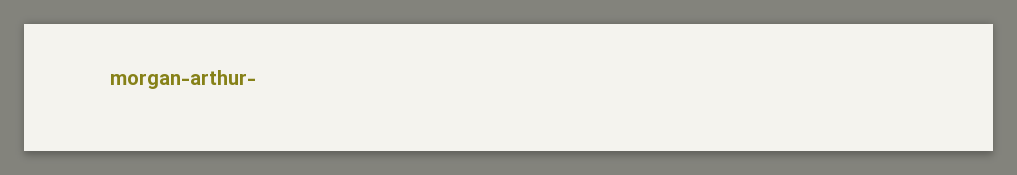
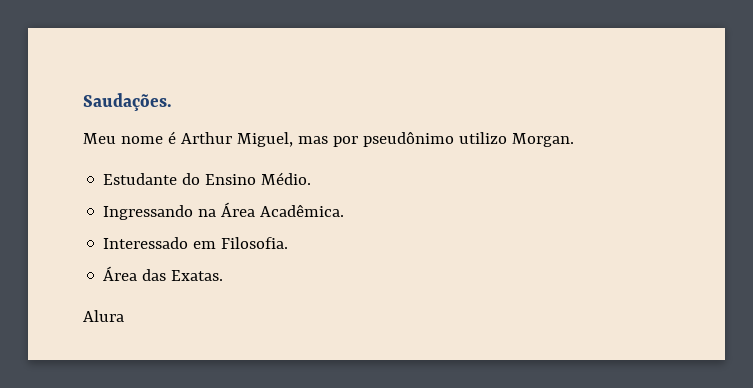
[110,70,256,89] morgan-arthur- -> [83,93,172,111] [83,131,574,147] [103,172,312,185] [103,202,345,220] [103,237,289,249] [103,266,224,281] [83,310,124,322] Saudações. // Meu nome é Arthur Miguel, mas por pseudônimo utilizo Morgan. // Estudante do Ensino Médio. // Ingressando na Área Acadêmica. // Interessado em Filosofia. // Área das Exatas. // Alura

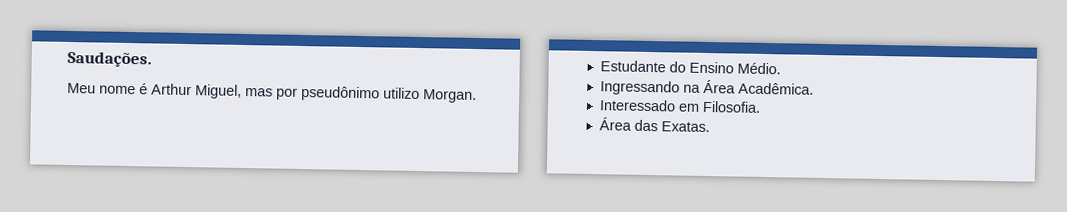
[83,310,124,322] // Alura -> (710, 127) none

